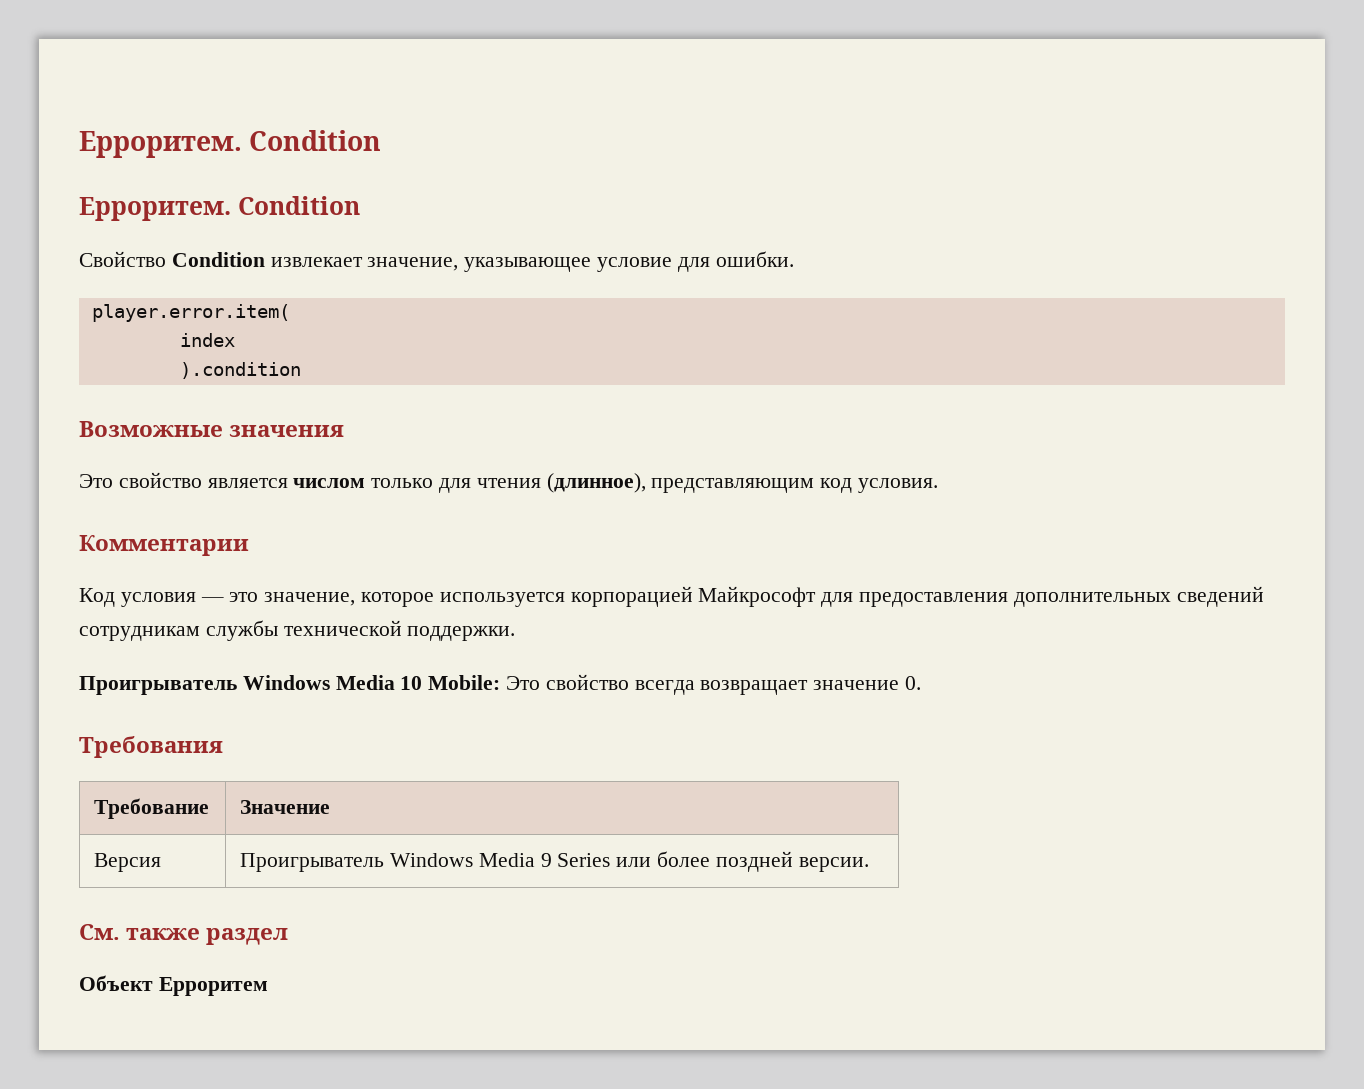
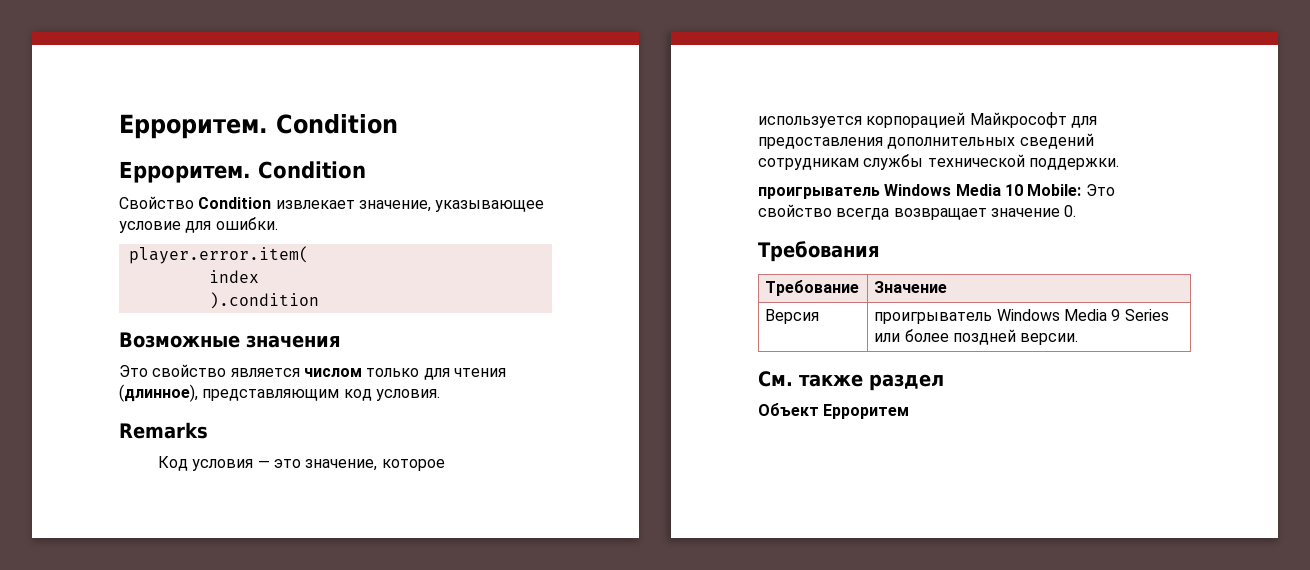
[79,535,249,556] Комментарии -> [119,422,208,439] Remarks
[79,676,237,695] Проигрыватель -> [758,187,880,199] проигрыватель
[240,853,385,872] Проигрыватель -> [874,312,993,324] проигрыватель

